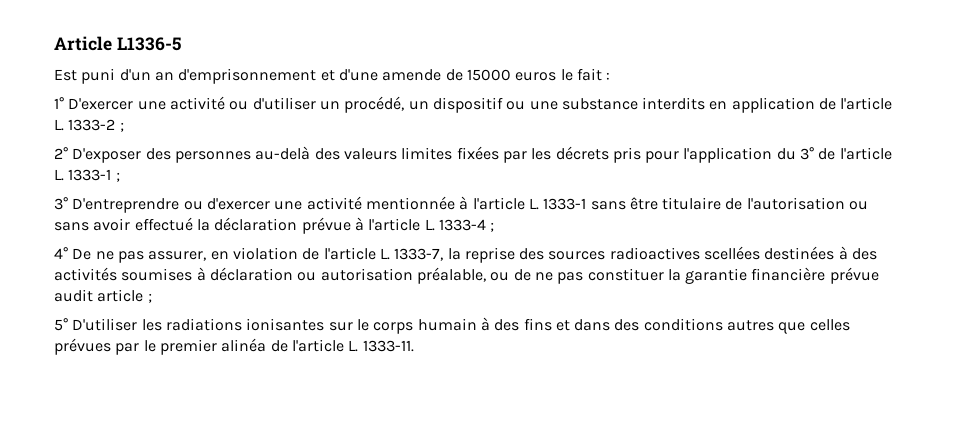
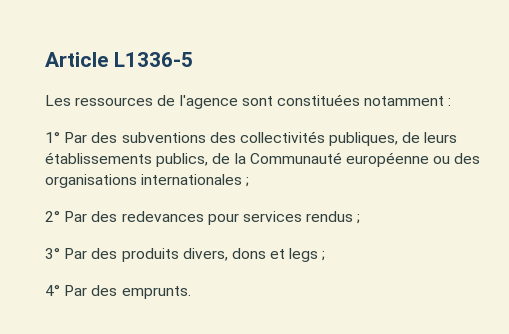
[54,68,611,84] [54,96,893,113] [54,119,124,132] [54,146,892,163] [54,169,120,182] [54,196,869,213] [54,217,495,234] [54,246,878,263] [54,267,879,284] [54,289,152,303] [54,317,850,334] [54,338,414,355] Est puni d'un an d'emprisonnement et d'une amende de 15000 euros le fait : // 1° D'exercer une activité ou d'utiliser un procédé, un dispositif ou une substance interdits en application de l'article L. 1333-2 ; // 2° D'exposer des personnes au-delà des valeurs limites fixées par les décrets pris pour l'application du 3° de l'article L. 1333-1 ; // 3° D'entreprendre ou d'exercer une activité mentionnée à l'article L. 1333-1 sans être titulaire de l'autorisation ou sans avoir effectué la déclaration prévue à l'article L. 1333-4 ; // 4° De ne pas assurer, en violation de l'article L. 1333-7, la reprise des sources radioactives scellées destinées à des activités soumises à déclaration ou autorisation préalable, ou de ne pas constituer la garantie financière prévue audit article ; // 5° D'utiliser les radiations ionisantes sur le corps humain à des fins et dans des conditions autres que celles prévues par le premier alinéa de l'article L. 1333-11. -> [45,94,452,109] [45,131,458,146] [45,152,481,167] [45,174,250,188] [45,211,361,225] [45,248,326,262] [45,285,191,299] Les ressources de l'agence sont constituées notamment : // 1° Par des subventions des collectivités publiques, de leurs établissements publics, de la Communauté européenne ou des organisations internationales ; // 2° Par des redevances pour services rendus ; // 3° Par des produits divers, dons et legs ; // 4° Par des emprunts.

